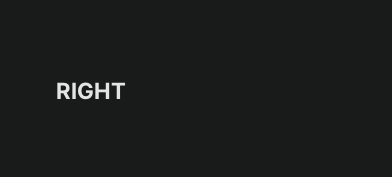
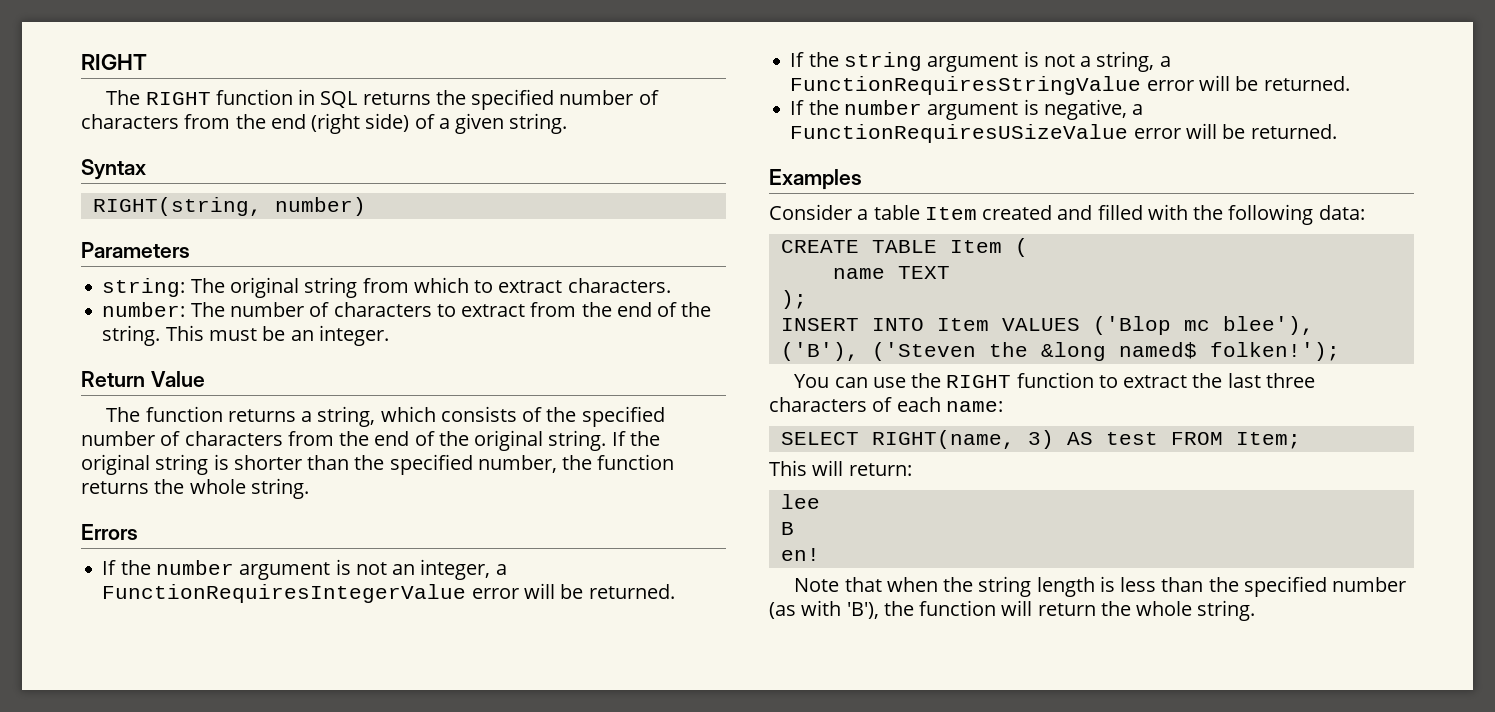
[56,82,126,100] RIGHT -> [81,54,147,70] [106,89,659,110] [81,113,568,134] [81,159,146,180] [92,197,366,216] [81,242,190,258] [102,277,671,298] [102,302,712,317] [102,325,389,346] [81,371,205,387] [106,406,665,427] [81,430,660,451] [81,454,675,475] [81,478,309,499] [81,524,138,540] [102,559,507,580] [102,583,675,603] [790,51,1171,72] [790,75,1350,95] [790,99,1144,120] [790,123,1337,143] [769,169,862,190] [769,204,1365,225] [780,238,1028,257] [832,266,950,279] [780,290,807,309] [780,316,1314,335] [780,342,1340,361] [794,372,1315,388] [769,397,1003,412] [780,430,1301,449] [769,460,912,476] [780,494,820,509] [780,522,794,535] [780,548,820,561] [794,576,1407,597] [769,600,1256,621] RIGHT // The RIGHT function in SQL returns the specified number of characters from the end (right side) of a given string. // Syntax // RIGHT(string, number) // Parameters // string: The original string from which to extract characters. // number: The number of characters to extract from the end of the string. This must be an integer. // Return Value // The function returns a string, which consists of the specified number of characters from the end of the original string. If the original string is shorter than the specified number, the function returns the whole string. // Errors // If the number argument is not an integer, a FunctionRequiresIntegerValue error will be returned. // If the string argument is not a string, a FunctionRequiresStringValue error will be returned. // If the number argument is negative, a FunctionRequiresUSizeValue error will be returned. // Examples // Consider a table Item created and filled with the following data: // CREATE TABLE Item ( // name TEXT // ); // INSERT INTO Item VALUES ('Blop mc blee'), ('B'), ('Steven the &long named$ folken!'); // You can use the RIGHT function to extract the last three characters of each name: // SELECT RIGHT(name, 3) AS test FROM Item; // This will return: // lee // B // en! // Note that when the string length is less than the specified number (as with 'B'), the function will return the whole string.

